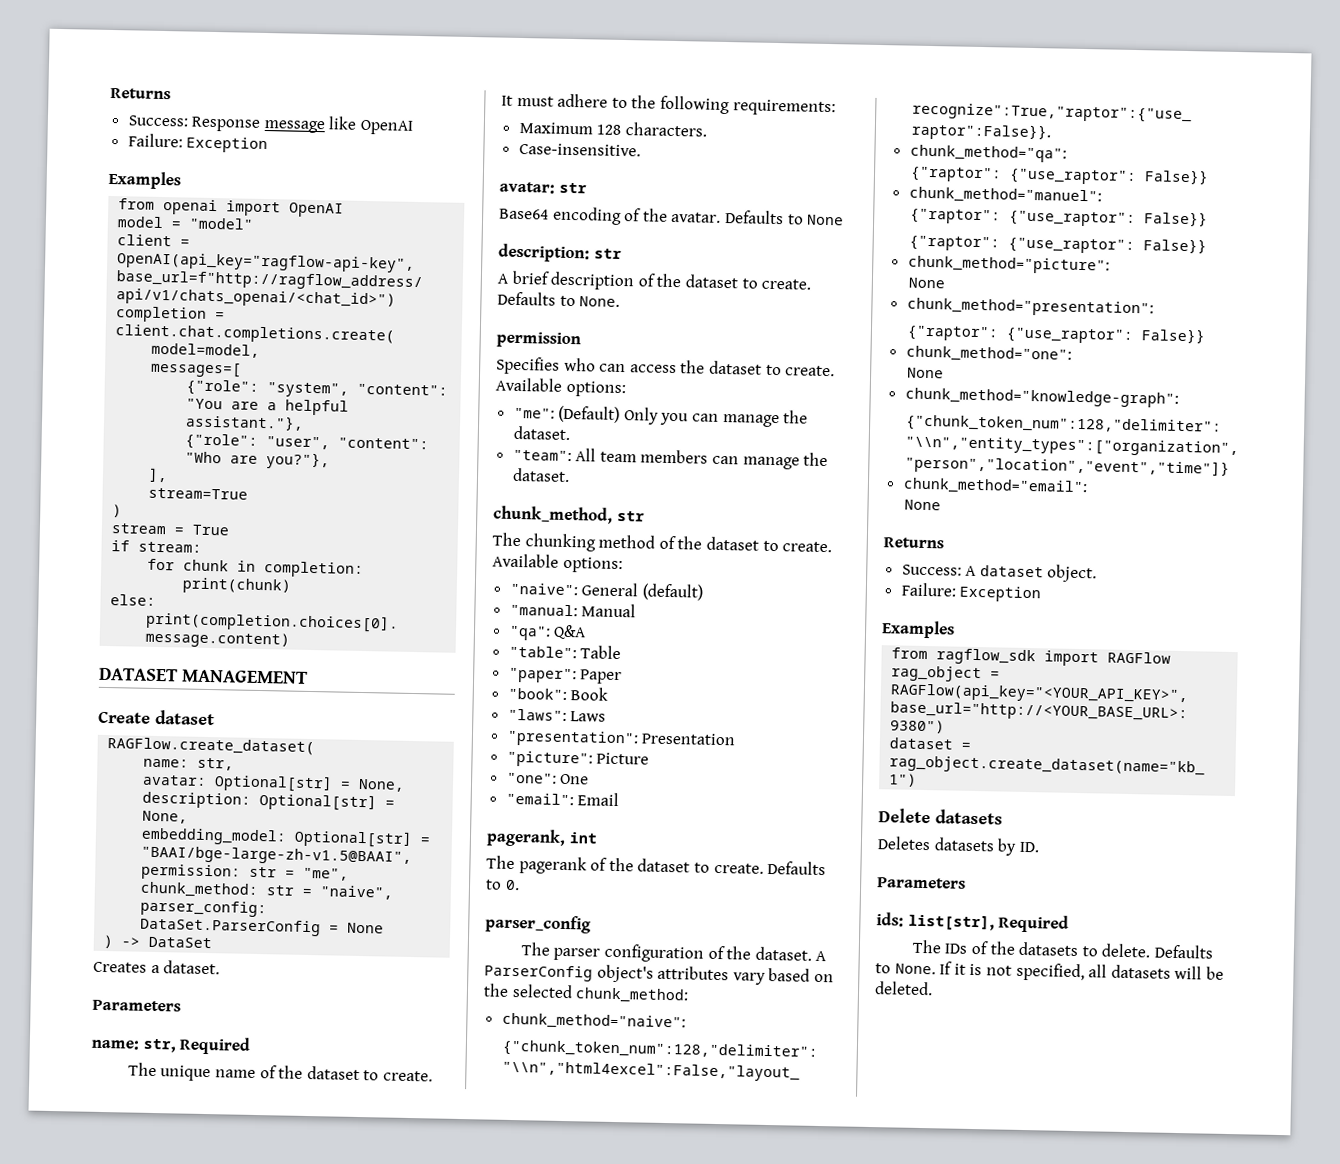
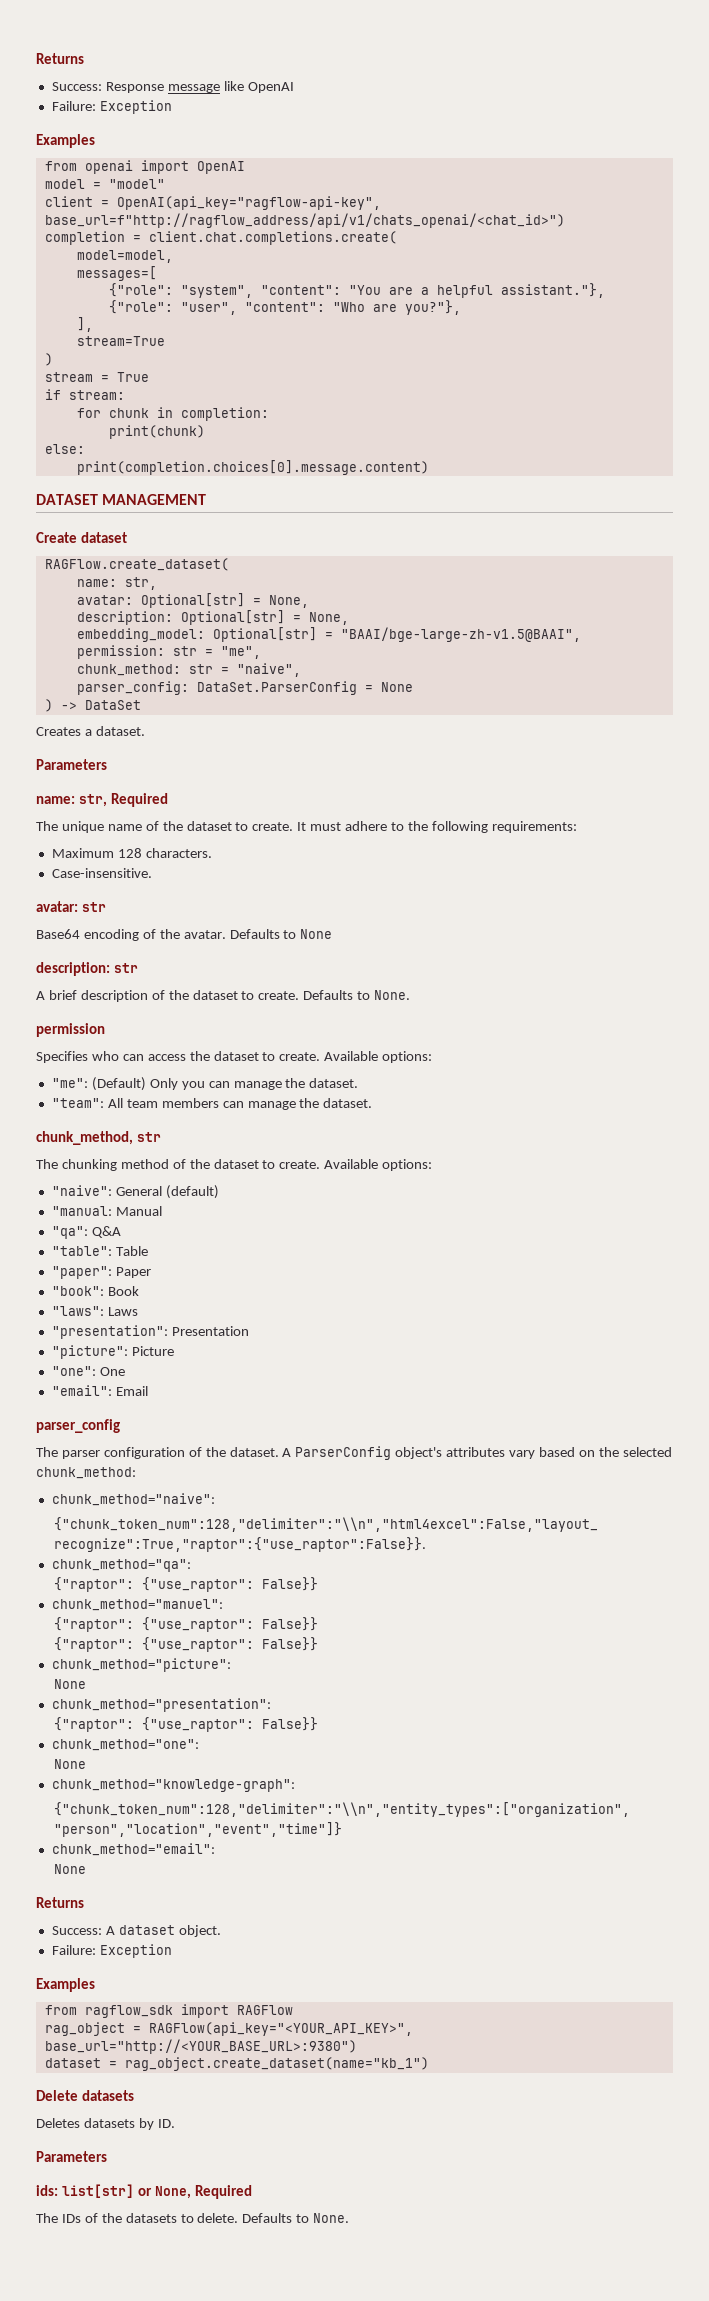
[486,828,598,847] [486,855,827,876] [485,879,520,891] // pagerank, int // The pagerank of the dataset to create. Defaults to 0. -> (148, 1391) none
[907,914,995,931] list[str], -> [61,2184,191,2199] list[str] or None,
[939,961,1224,982] [874,981,933,996] If it is not specified, all datasets will be deleted. -> (350, 2218) none

